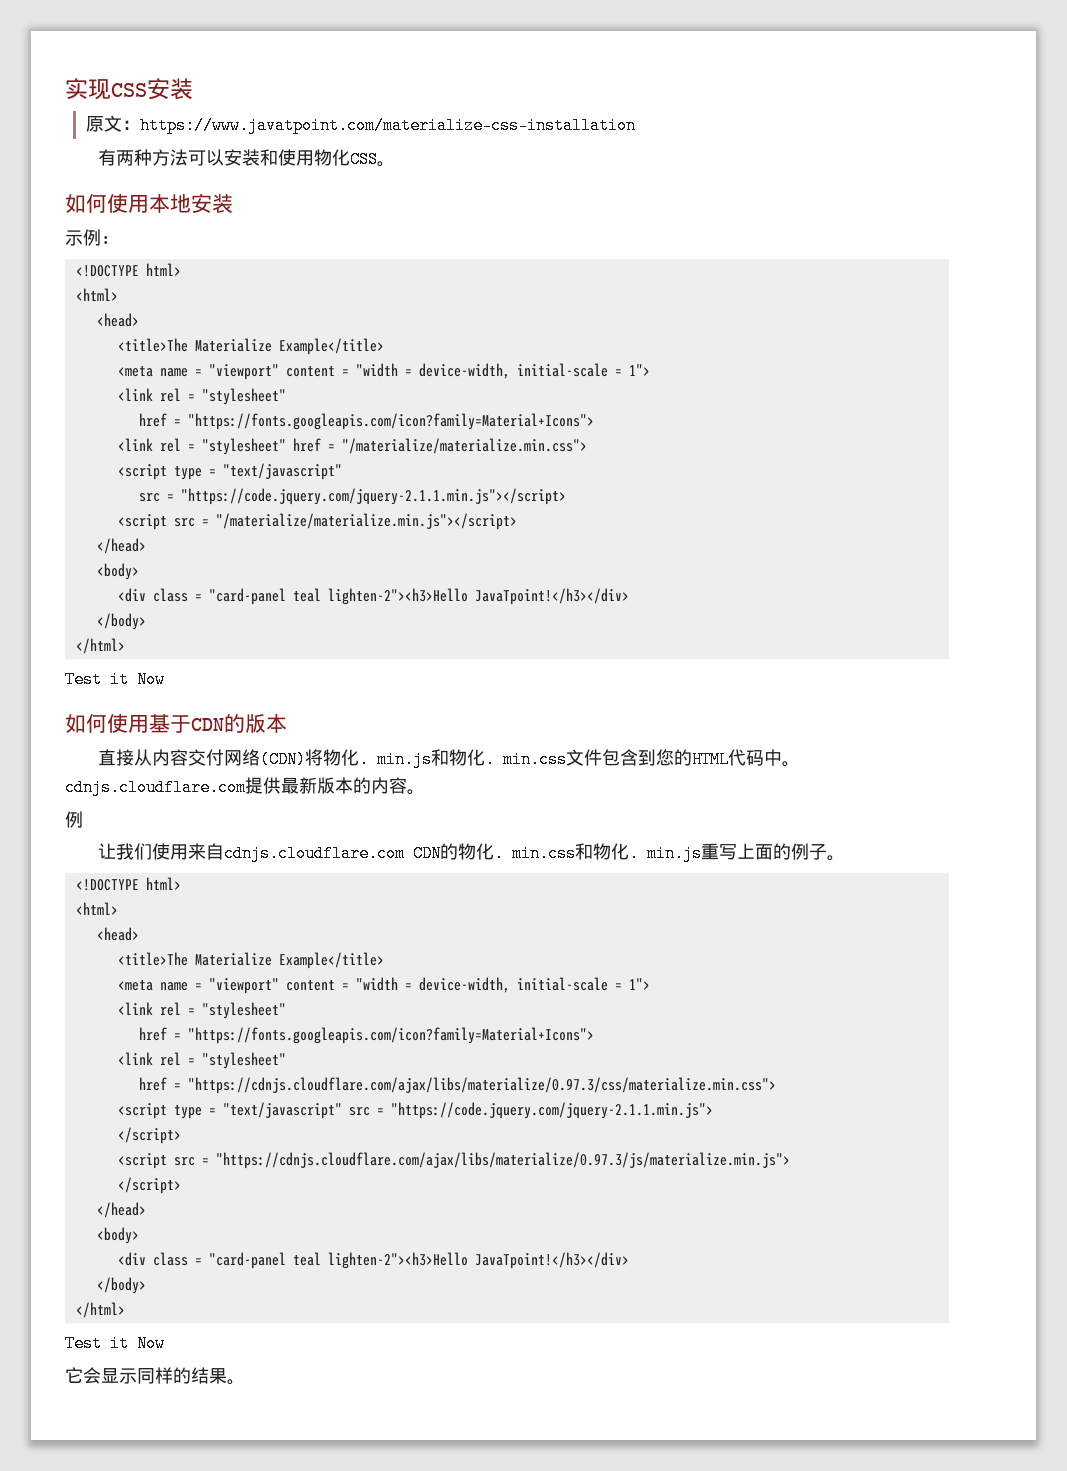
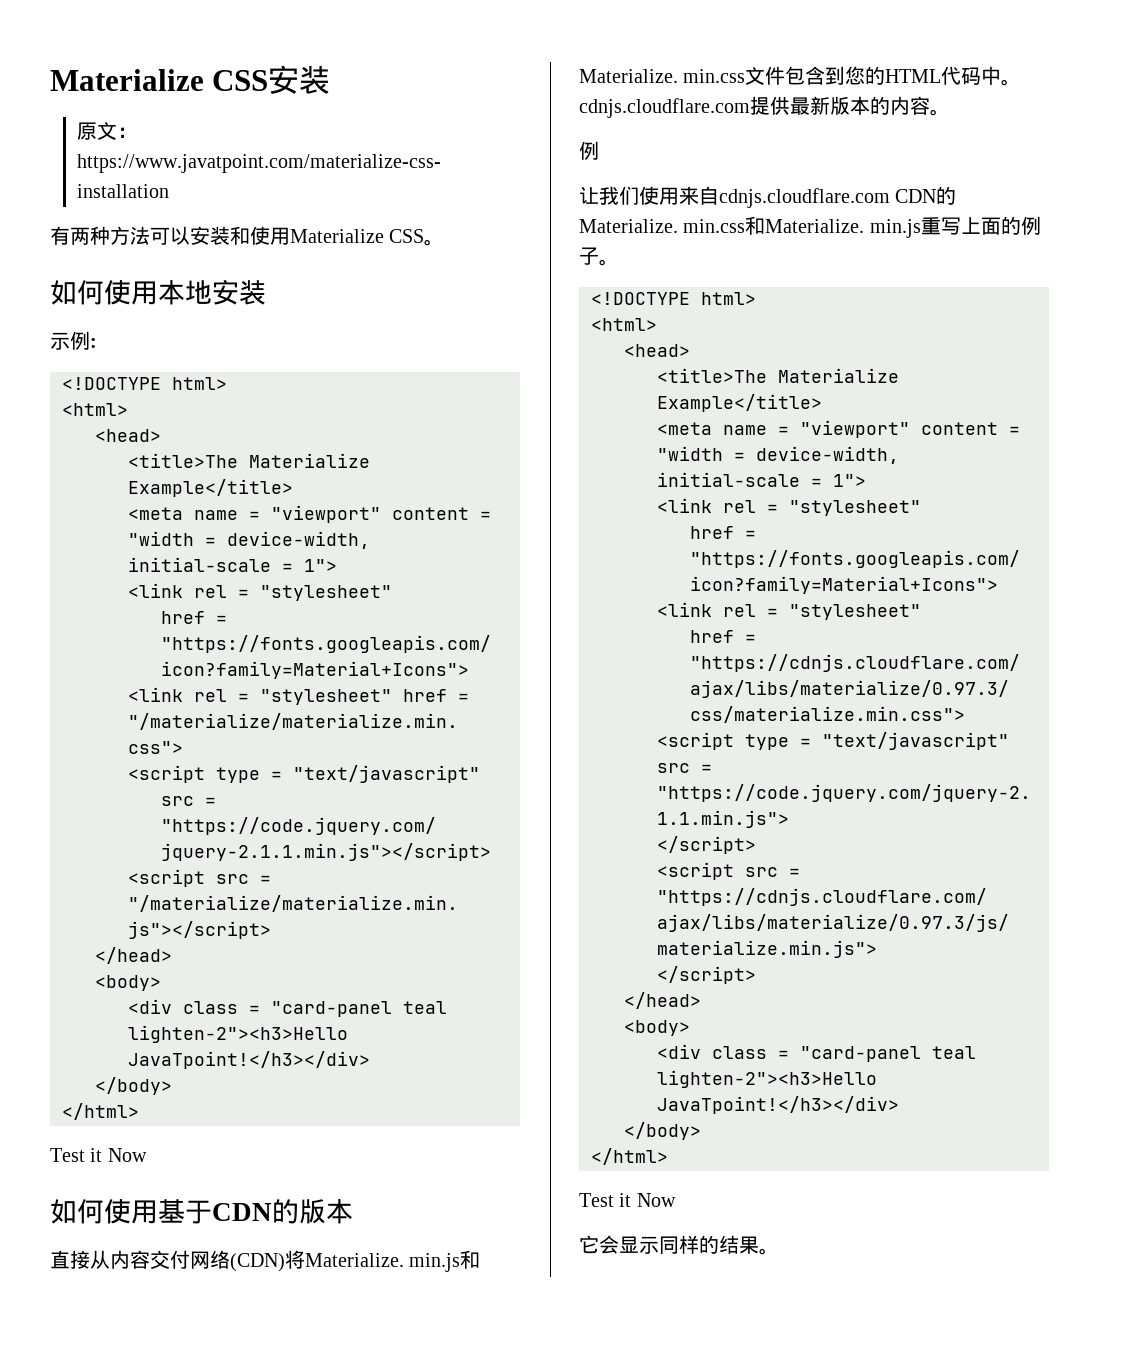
[65,78,111,100] 实现 -> [50,69,204,91] Materialize
[314,149,351,166] 物化 -> [290,229,384,243] Materialize
[323,749,496,768] 物化. min.js和物化. -> [305,1250,481,1272] [579,69,678,83] Materialize. min.js和Materialize.
[458,843,640,862] 物化. min.css和物化. -> [579,216,865,235] Materialize. min.css和Materialize.

